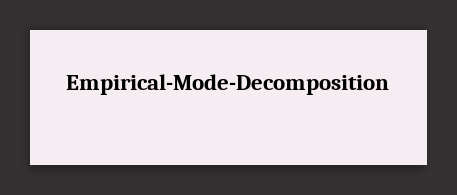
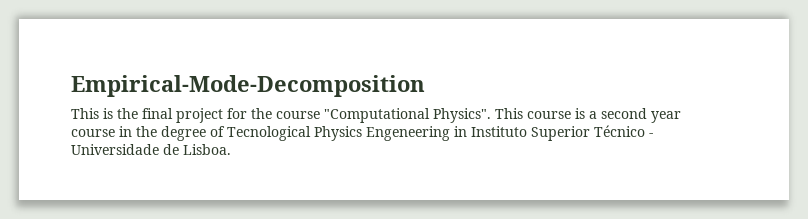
(389, 84) none -> [71,108,681,123] [71,125,653,141] [71,144,231,155] // This is the final project for the course "Computational Physics". This course is a second year course in the degree of Tecnological Physics Engeneering in Instituto Superior Técnico - Universidade de Lisboa.

